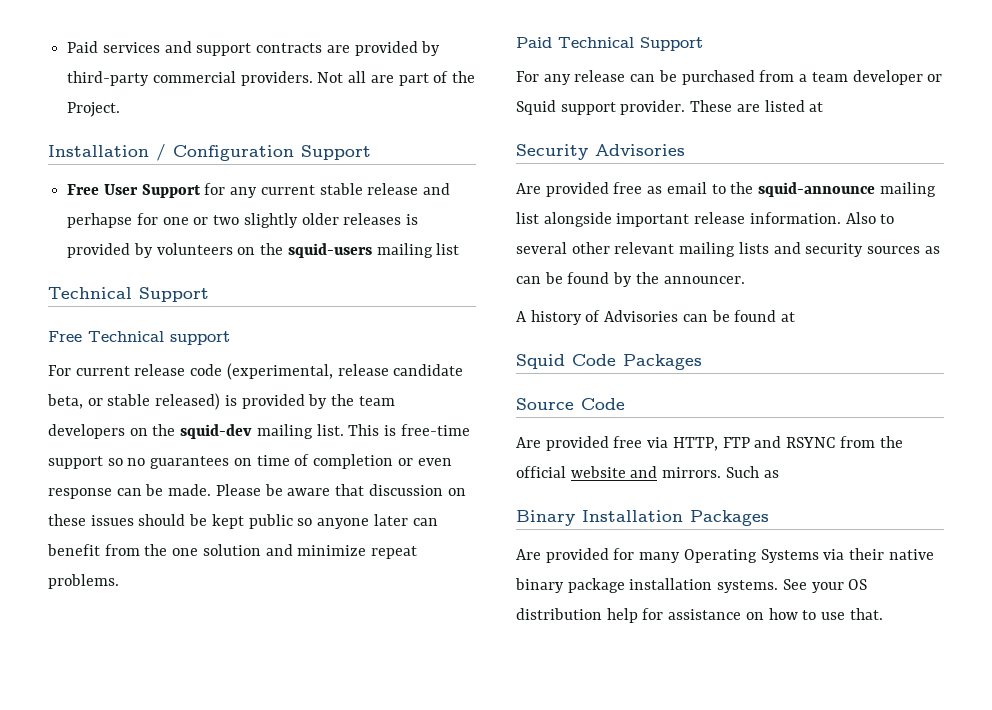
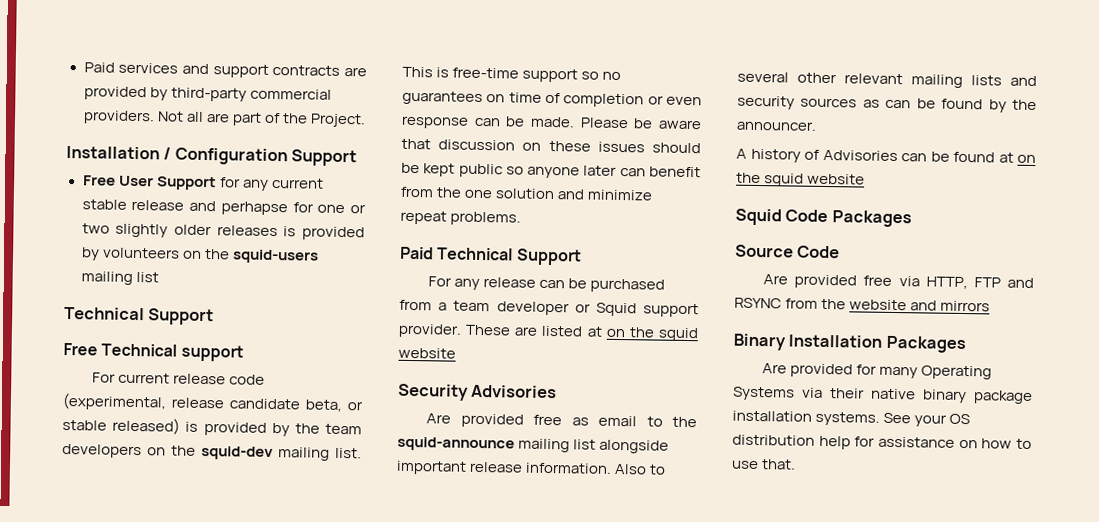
(824, 107) none -> [605,327,699,342] [398,347,456,359] on the squid website
(796, 317) none -> [1017,154,1036,164] [736,172,866,187] on the squid website
[516,466,566,478] official -> (847, 304) none
[662,466,779,478] mirrors. Such as -> [940,300,991,312] mirrors

